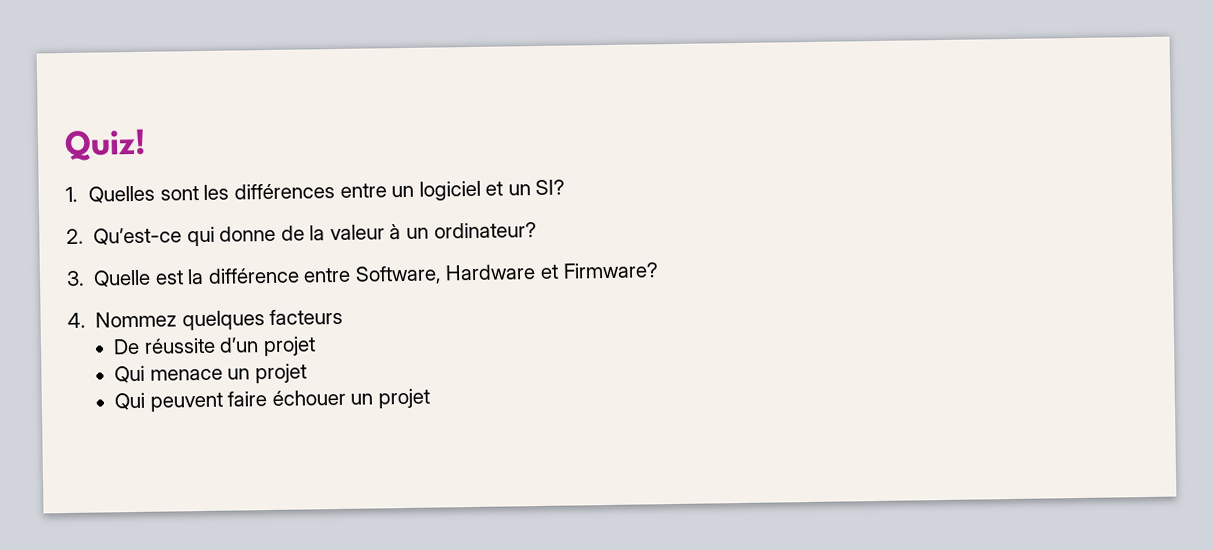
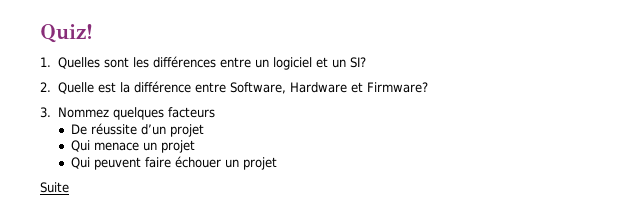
[93,222,537,247] [66,270,85,287] Qu’est-ce qui donne de la valeur à un ordinateur? // 3. -> (51, 87) none
[67,312,86,328] 4. -> [40,107,51,118] 3.
(430, 398) none -> [40,182,69,193] // Suite

